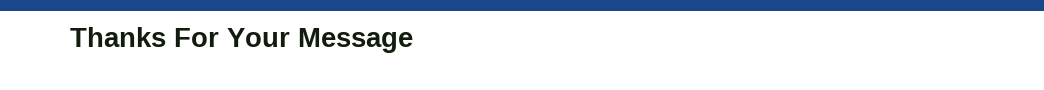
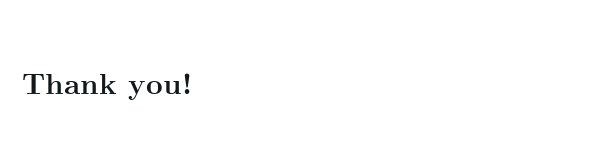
[70,27,413,53] Thanks For Your Message -> [22,73,192,100] Thank you!

